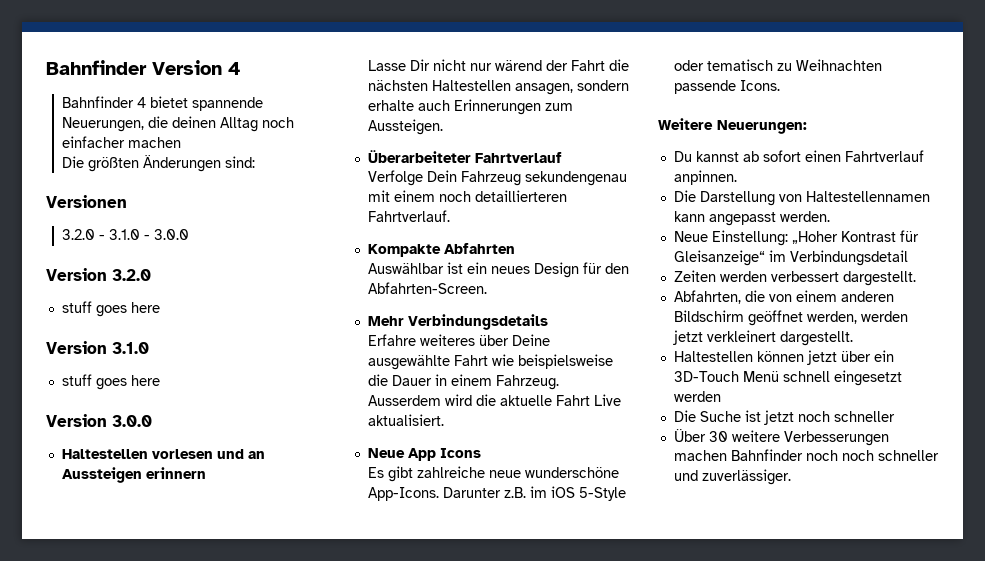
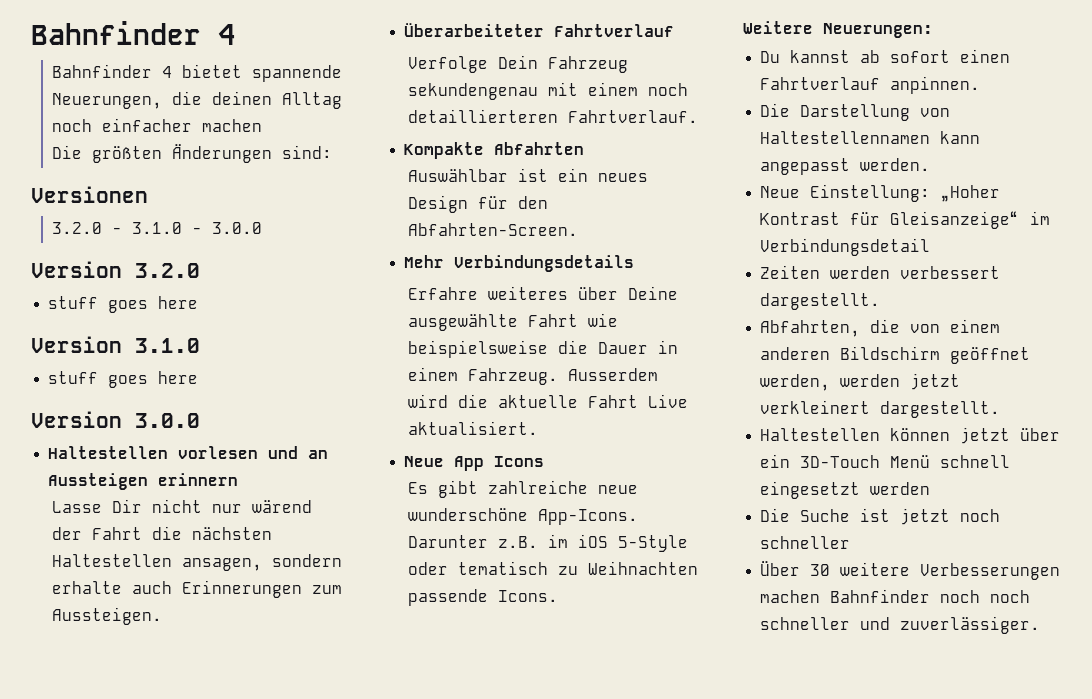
[46,60,222,75] Bahnfinder Version -> [31,21,201,45] Bahnfinder

